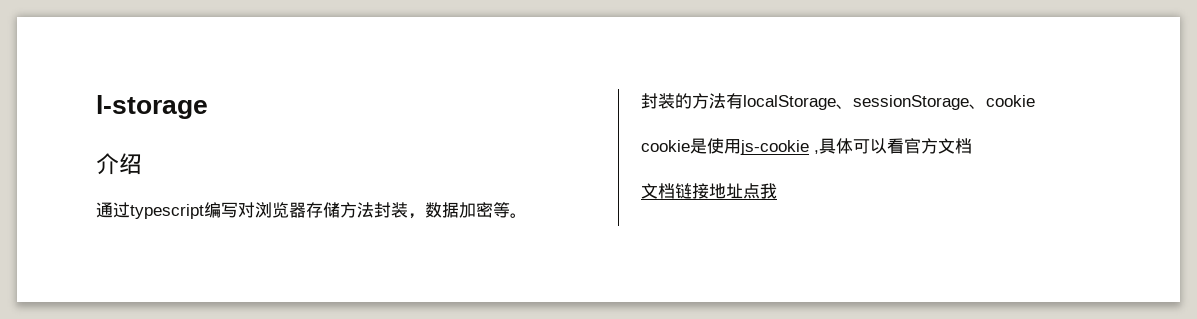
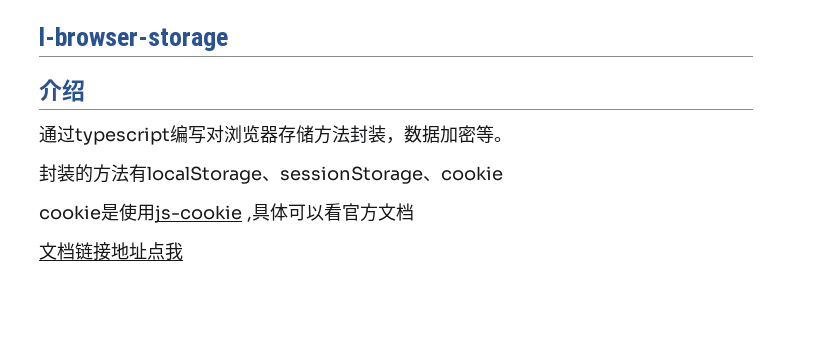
[96,95,208,119] l-storage -> [39,27,228,51] l-browser-storage

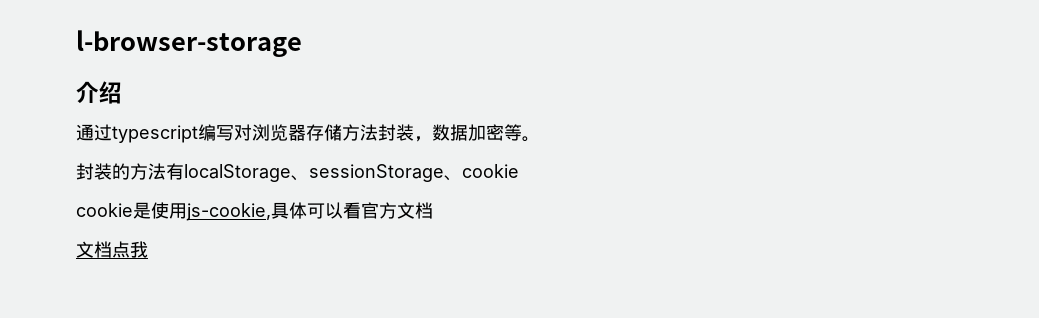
[154,205,252,223] js-cookie , -> [186,203,271,221] js-cookie,
[75,242,147,261] 链接地址 -> (112, 249) none

